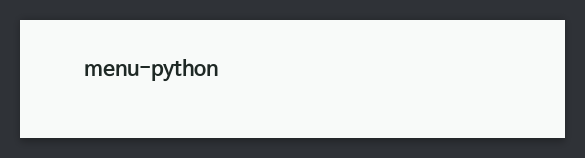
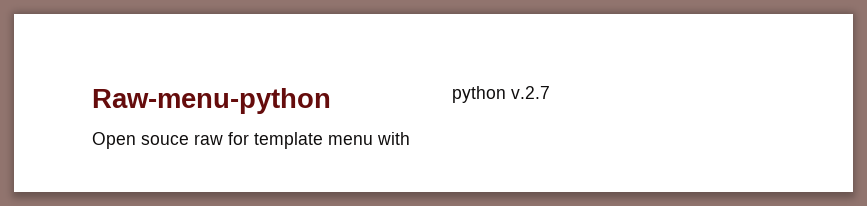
[84,59,218,82] menu-python -> [92,88,331,114] [92,132,410,149] [452,86,550,103] Raw-menu-python // Open souce raw for template menu with python v.2.7

